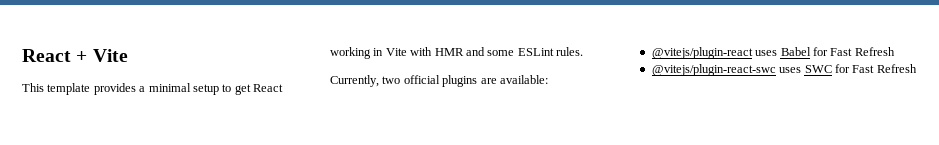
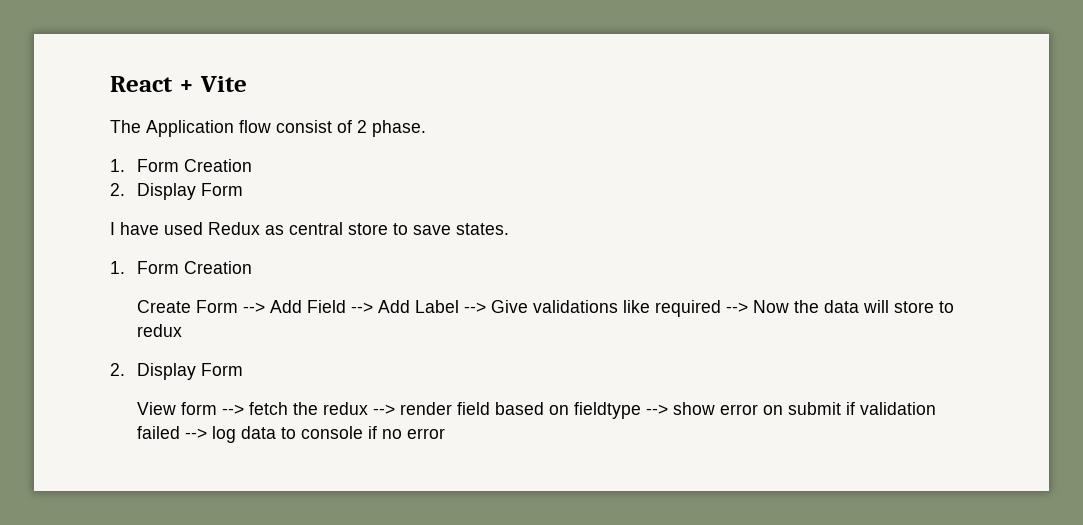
[22,83,283,95] [330,47,583,59] [330,75,548,87] [651,47,895,59] [651,64,917,76] This template provides a minimal setup to get React working in Vite with HMR and some ESLint rules. // Currently, two official plugins are available: // @vitejs/plugin-react uses Babel for Fast Refresh // @vitejs/plugin-react-swc uses SWC for Fast Refresh -> [110,120,426,137] [110,159,252,172] [110,183,243,200] [110,222,509,235] [110,261,252,274] [136,300,954,317] [136,324,182,337] [110,363,243,380] [136,402,936,419] [136,426,445,443] The Application flow consist of 2 phase. // 1. Form Creation // 2. Display Form // I have used Redux as central store to save states. // 1. Form Creation // Create Form --> Add Field --> Add Label --> Give validations like required --> Now the data will store to redux // 2. Display Form // View form --> fetch the redux --> render field based on fieldtype --> show error on submit if validation failed --> log data to console if no error

